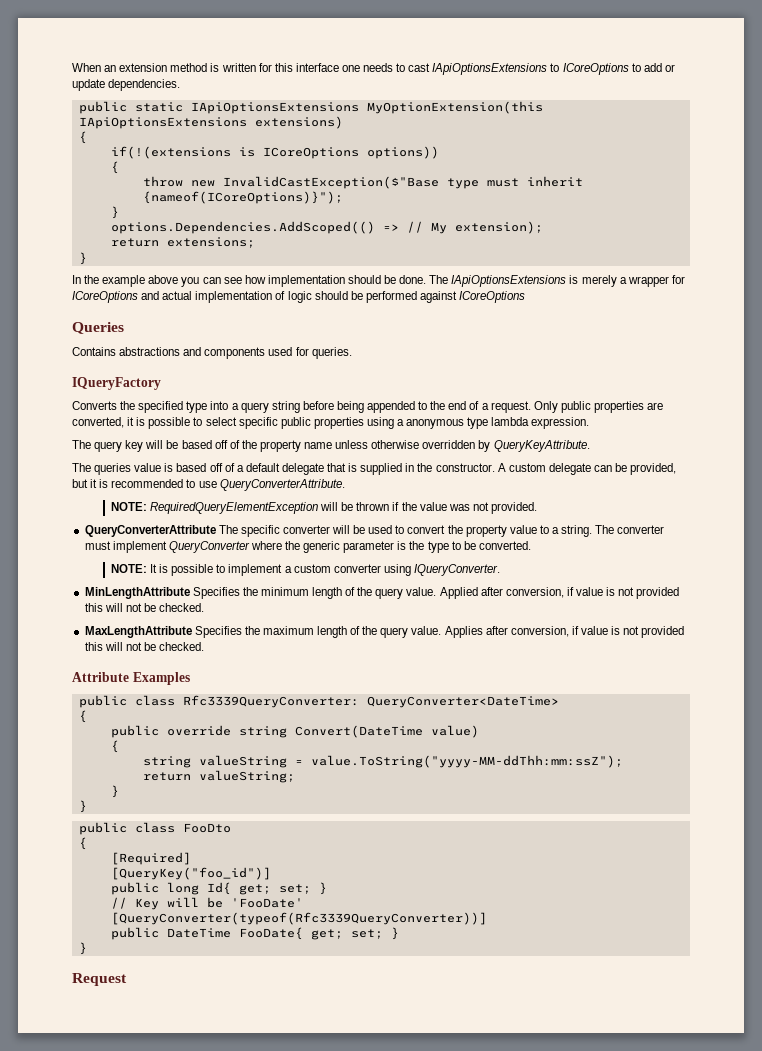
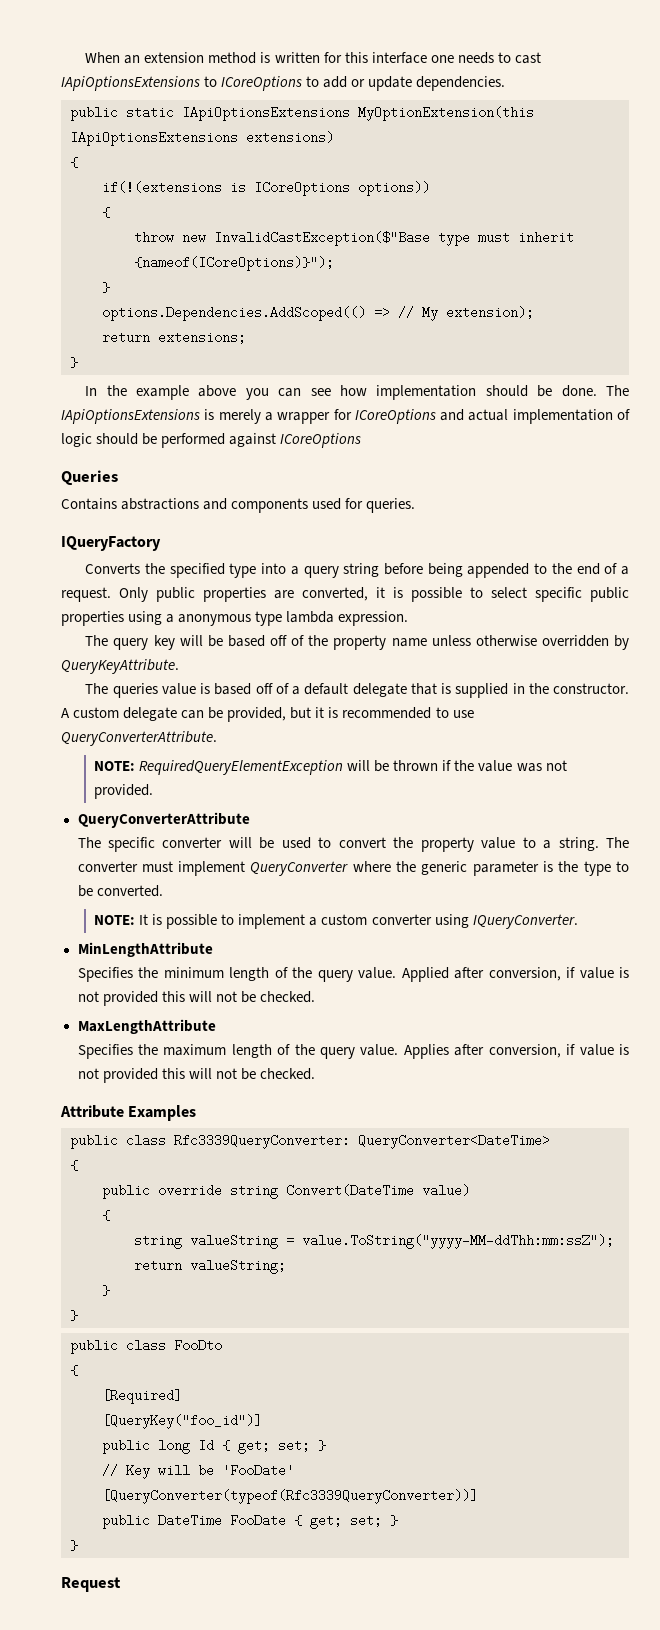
(216, 531) none -> (250, 820) //
(190, 593) none -> (213, 949) //
(192, 632) none -> (216, 1026) //
[206,882,231,895] Id{ -> [198,1439,230,1452] Id {
[238,927,303,940] FooDate{ -> [230,1514,302,1527] FooDate {

